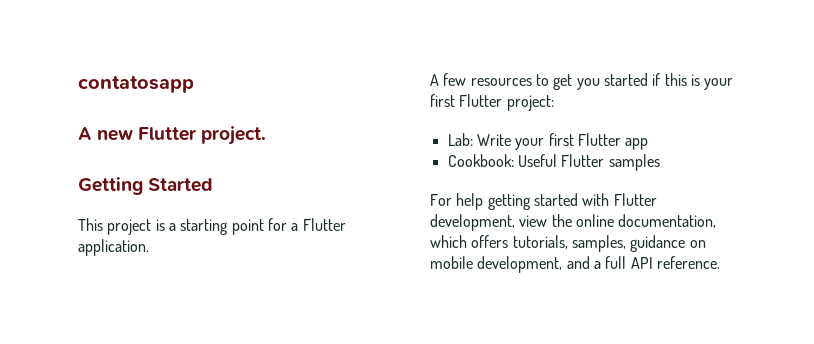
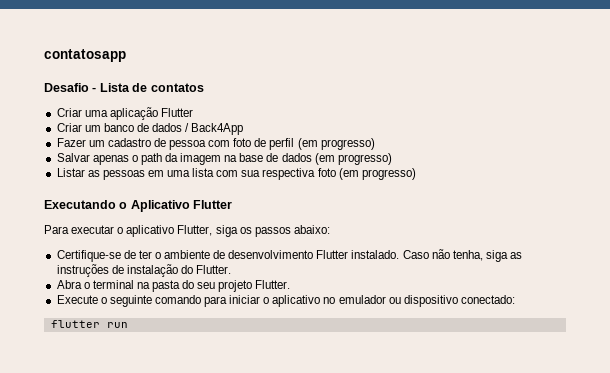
[78,126,267,145] [78,177,214,195] [78,218,346,235] [78,239,149,256] [430,73,734,90] [430,94,554,111] [447,133,649,150] [447,154,660,171] [430,193,657,210] [430,214,717,231] [430,235,706,252] [430,256,720,273] A new Flutter project. // Getting Started // This project is a starting point for a Flutter application. // A few resources to get you started if this is your first Flutter project: // Lab: Write your first Flutter app // Cookbook: Useful Flutter samples // For help getting started with Flutter development, view the online documentation, which offers tutorials, samples, guidance on mobile development, and a full API reference. -> [44,83,204,92] [56,107,193,120] [56,123,244,135] [56,138,375,150] [56,153,392,165] [56,168,416,180] [44,200,233,212] [44,225,330,237] [56,249,523,262] [56,264,232,277] [56,280,291,292] [56,295,515,307] [50,320,128,328] Desafio - Lista de contatos // Criar uma aplicação Flutter // Criar um banco de dados / Back4App // Fazer um cadastro de pessoa com foto de perfil (em progresso) // Salvar apenas o path da imagem na base de dados (em progresso) // Listar as pessoas em uma lista com sua respectiva foto (em progresso) // Executando o Aplicativo Flutter // Para executar o aplicativo Flutter, siga os passos abaixo: // Certifique-se de ter o ambiente de desenvolvimento Flutter instalado. Caso não tenha, siga as instruções de instalação do Flutter. // Abra o terminal na pasta do seu projeto Flutter. // Execute o seguinte comando para iniciar o aplicativo no emulador ou dispositivo conectado: // flutter run

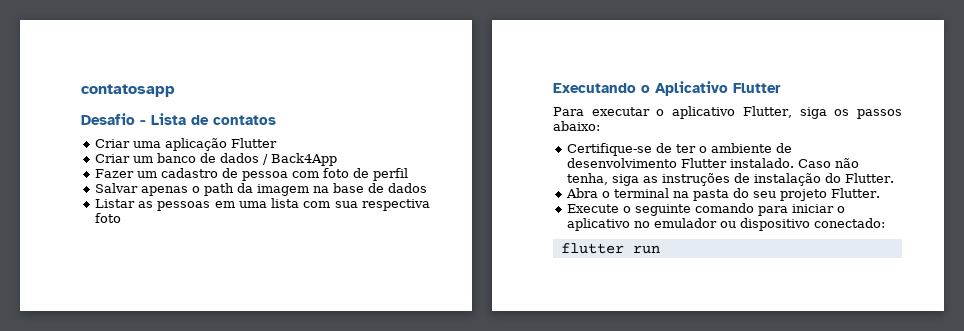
[297,138,375,150] (em progresso) -> (408, 174) none
[314,153,392,165] (em progresso) -> (427, 188) none
[338,168,416,180] (em progresso) -> (121, 218) none

